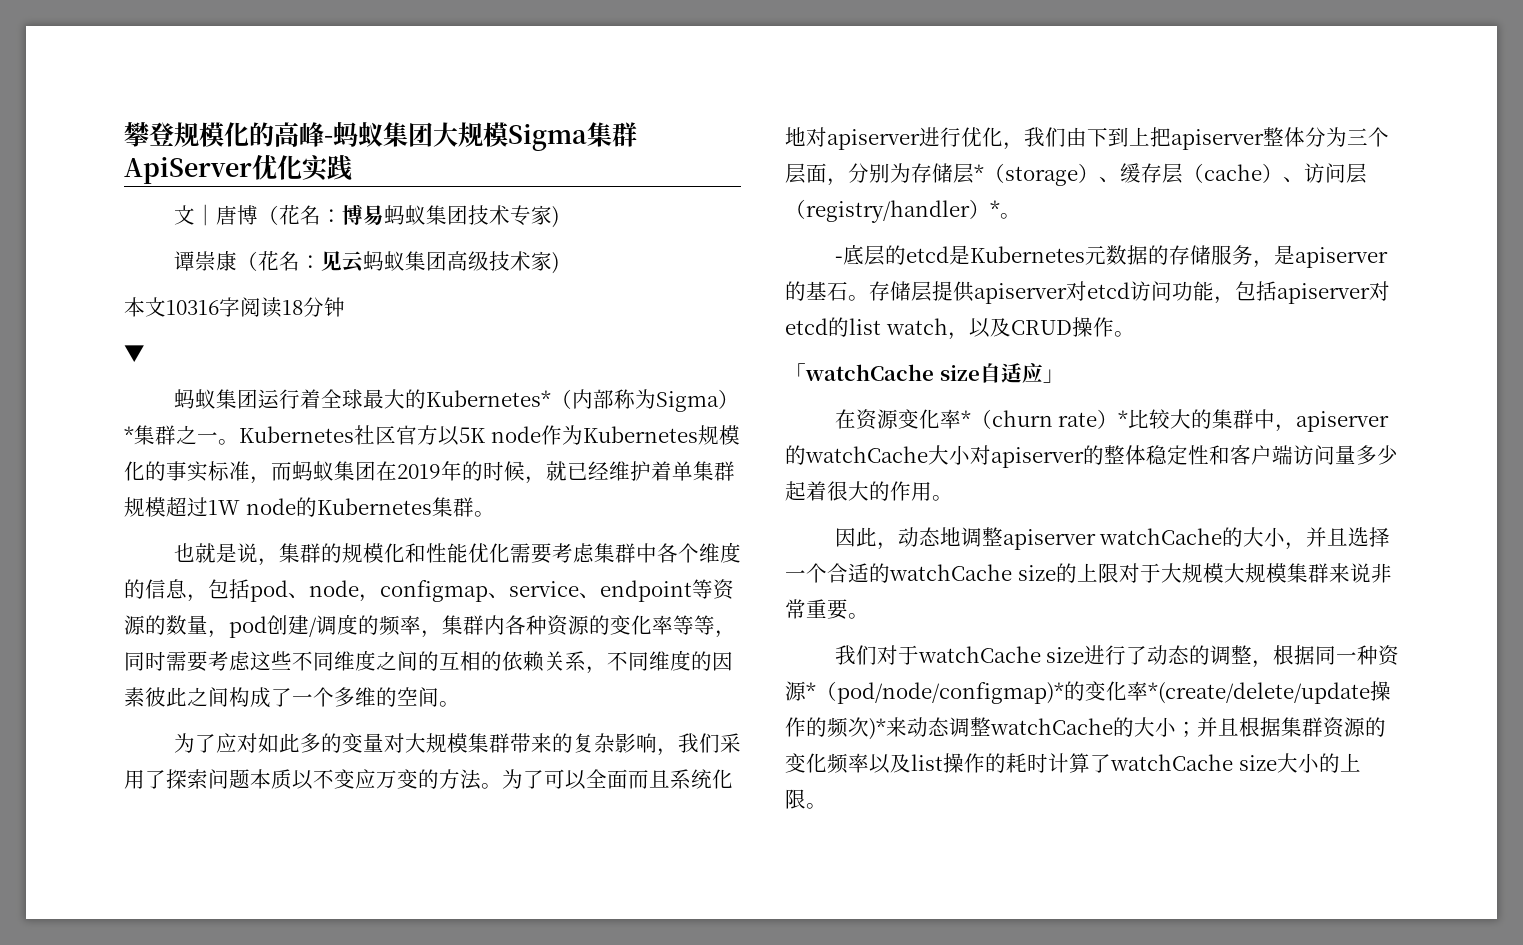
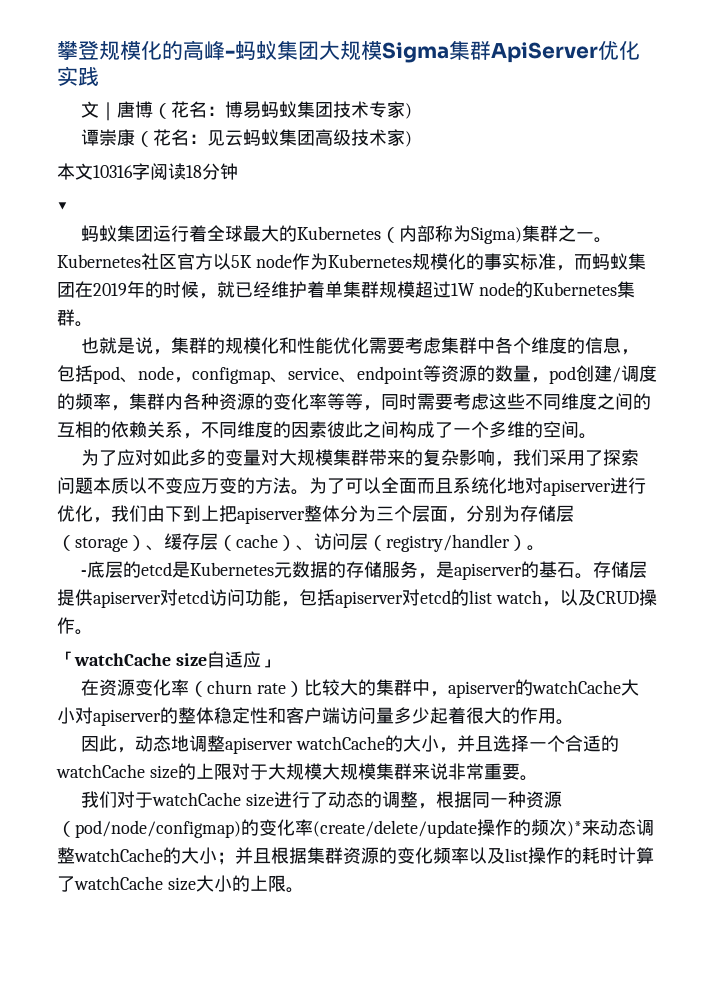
[425,390,551,407] Kubernetes* -> [297,226,382,240] Kubernetes
[655,389,739,412] [124,426,134,443] Sigma）* -> [471,227,523,244] Sigma)
[974,164,984,181] * -> (574, 513) none
[990,200,1000,217] * -> (527, 543) none
[960,410,971,427] * -> (190, 687) none
[1118,410,1129,427] * -> (305, 689) none
[806,681,1370,704] *（pod/node/configmap)*的变化率*(create/delete/update -> [57,819,477,838] （pod/node/configmap)的变化率(create/delete/update

